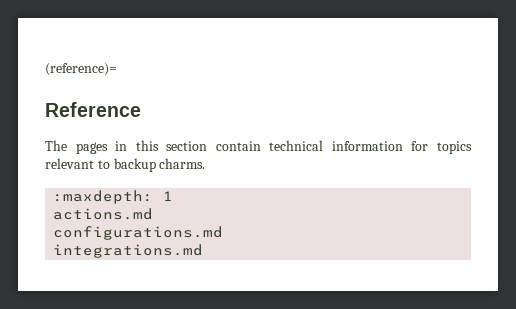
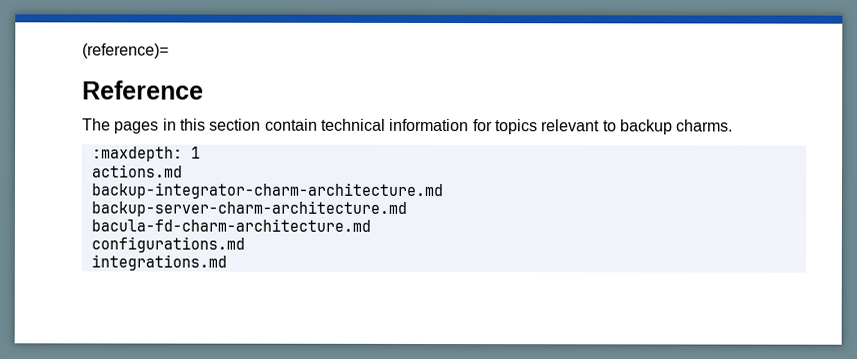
(154, 214) none -> [90,182,443,200] [90,200,407,217] [90,218,371,232] // backup-integrator-charm-architecture.md // backup-server-charm-architecture.md // bacula-fd-charm-architecture.md

